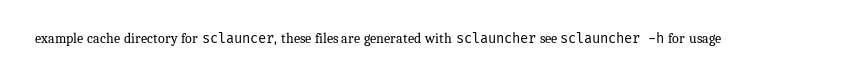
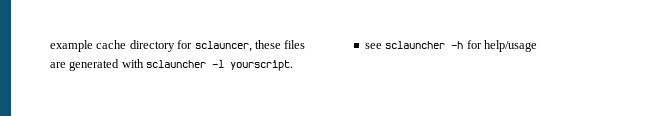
(536, 37) none -> [212,60,294,71] -l yourscript. //
[688,34,721,46] usage -> [483,40,537,52] help/usage

